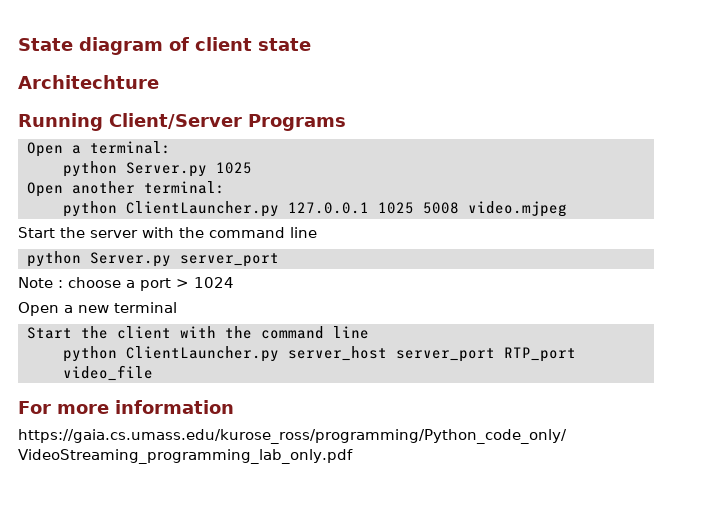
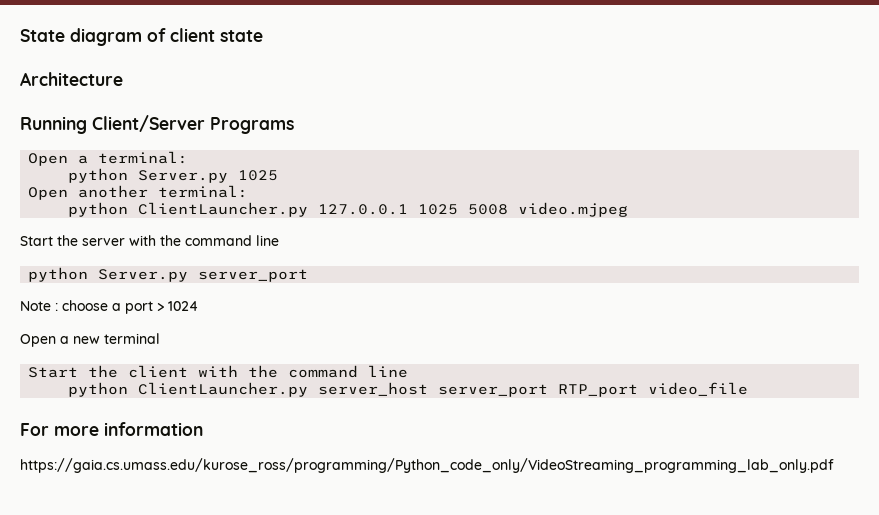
[18,75,159,89] Architechture -> [20,72,123,86] Architecture

